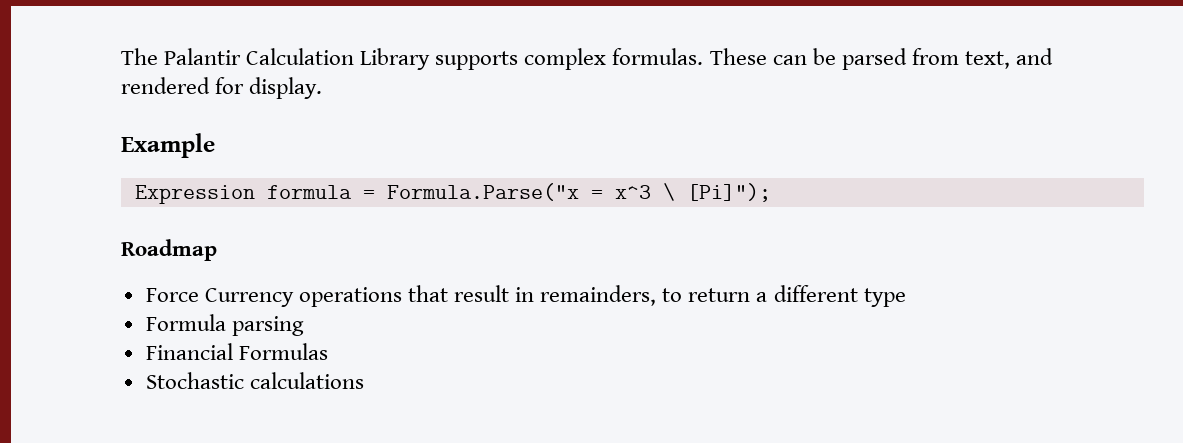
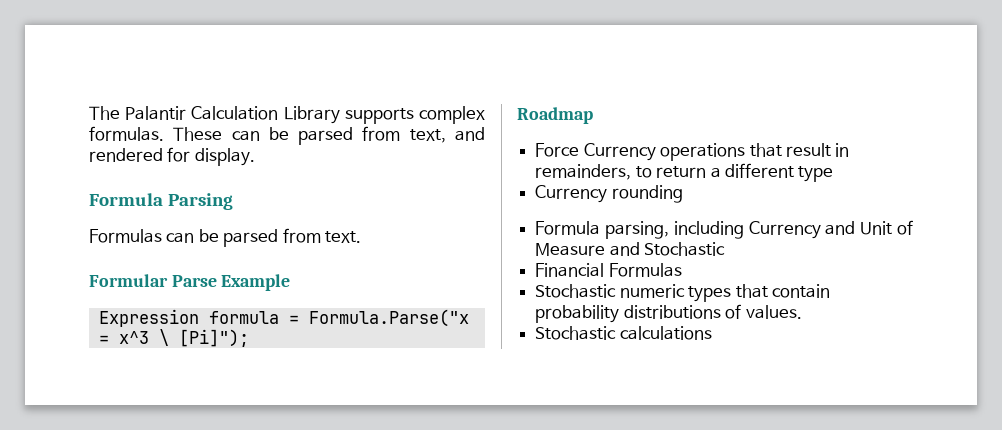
(323, 88) none -> [89,193,233,210] [89,228,362,247] [89,274,217,287] Formula Parsing // Formulas can be parsed from text. // Formular Parse
[145,314,304,336] [145,343,328,360] // Formula parsing // Financial Formulas -> [535,185,683,203] [535,220,913,239] [535,242,726,256] [535,263,682,277] [535,284,830,302] [535,304,802,323] // Currency rounding // Formula parsing, including Currency and Unit of Measure and Stochastic // Financial Formulas // Stochastic numeric types that contain probability distributions of values.

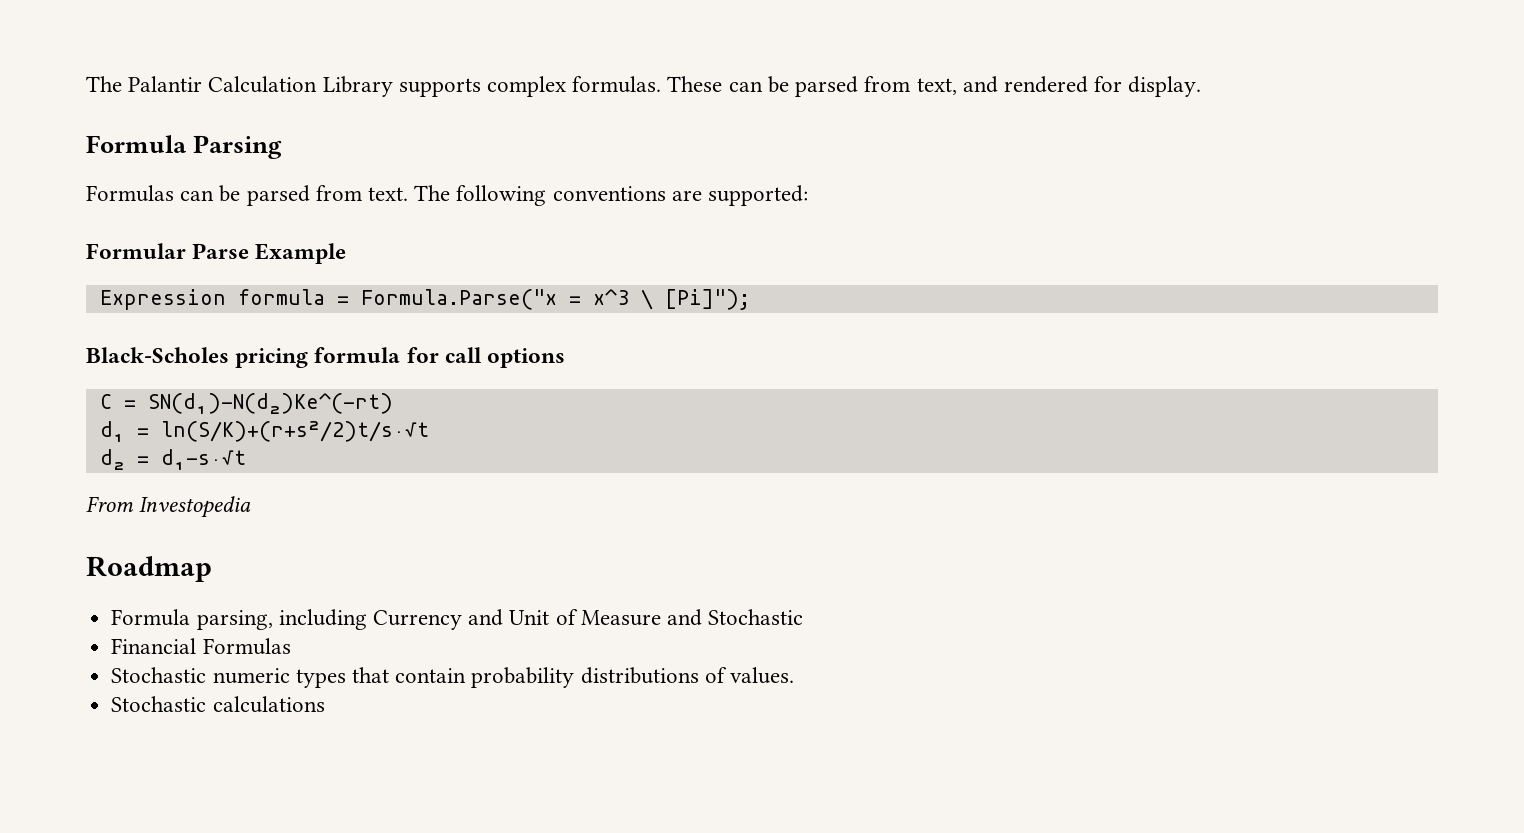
(362, 237) none -> [414,185,809,206] The following conventions are supported:
[517,107,593,124] [535,143,850,161] [535,163,834,182] [535,185,683,203] Roadmap // Force Currency operations that result in remainders, to return a different type // Currency rounding -> [86,347,566,368] [99,393,393,414] [99,421,429,442] [99,449,246,470] [86,496,252,518] [86,556,212,582] Black-Scholes pricing formula for call options // C = SN(d₁)-N(d₂)Ke^(-rt) // d₁ = ln(S/K)+(r+s²/2)t/s·√t // d₂ = d₁-s·√t // From Investopedia // Roadmap

